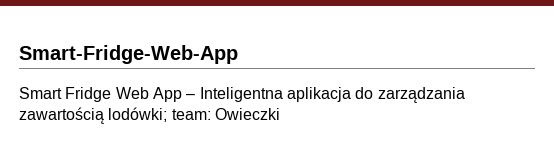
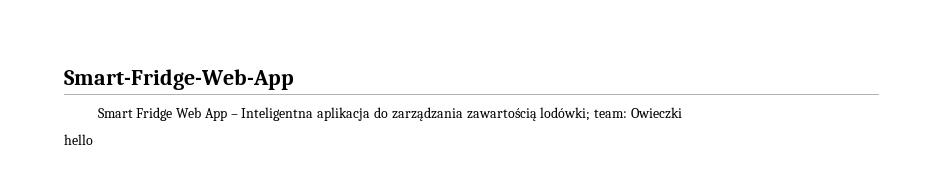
(280, 114) none -> [64,134,93,145] // hello

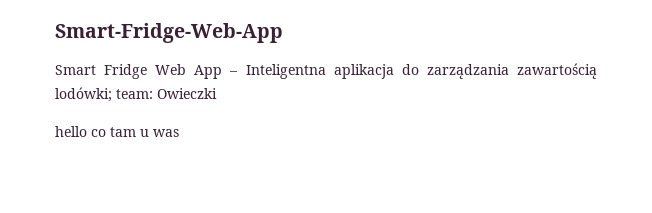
(93, 139) none -> [91,127,179,137] co tam u was

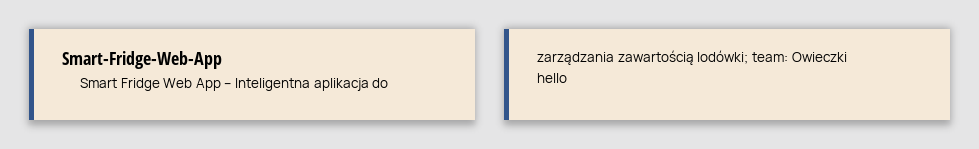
[91,127,179,137] co tam u was -> (567, 78) none

